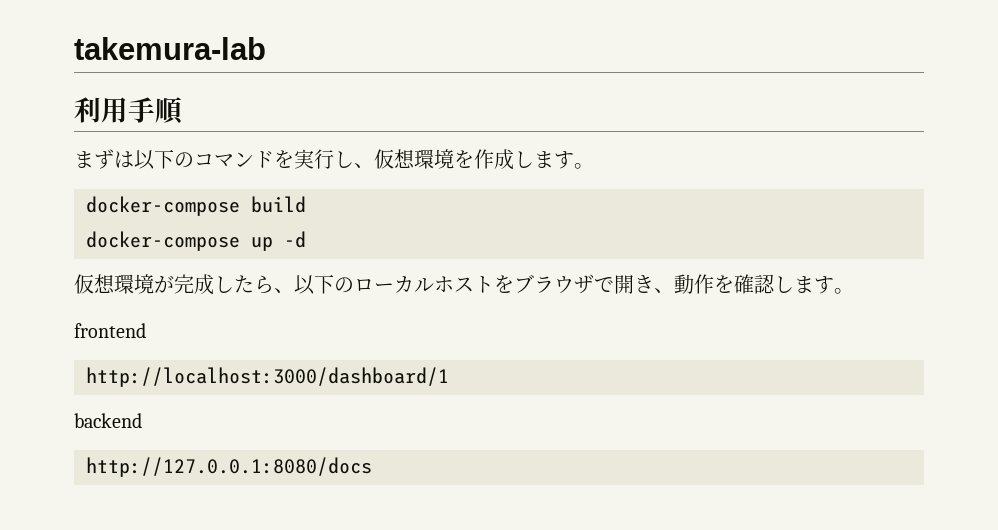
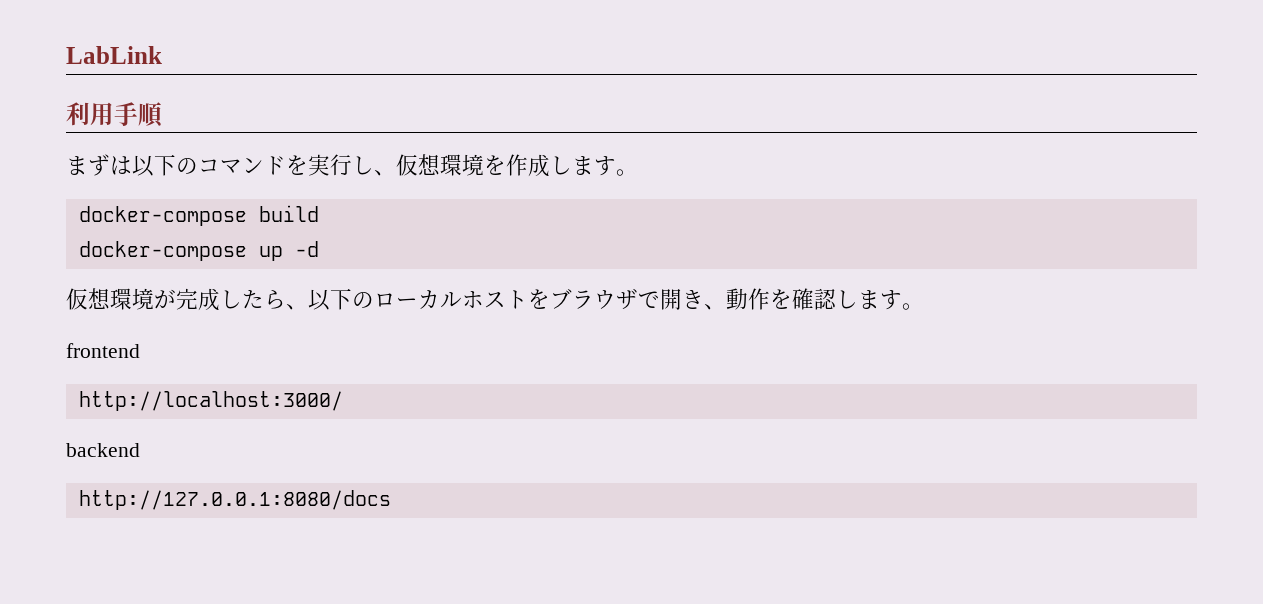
[74,37,266,60] takemura-lab -> [66,46,162,64] LabLink
[86,367,449,387] http://localhost:3000/dashboard/1 -> [78,391,343,411] http://localhost:3000/

